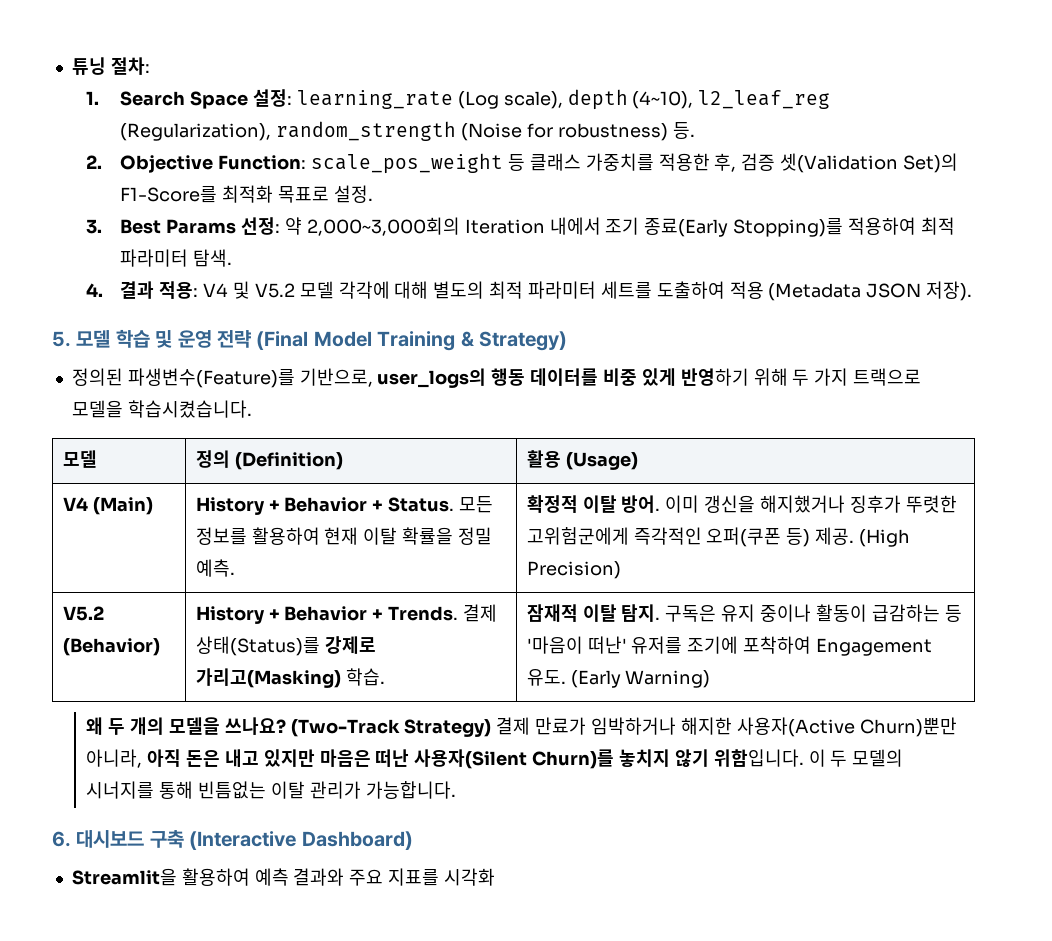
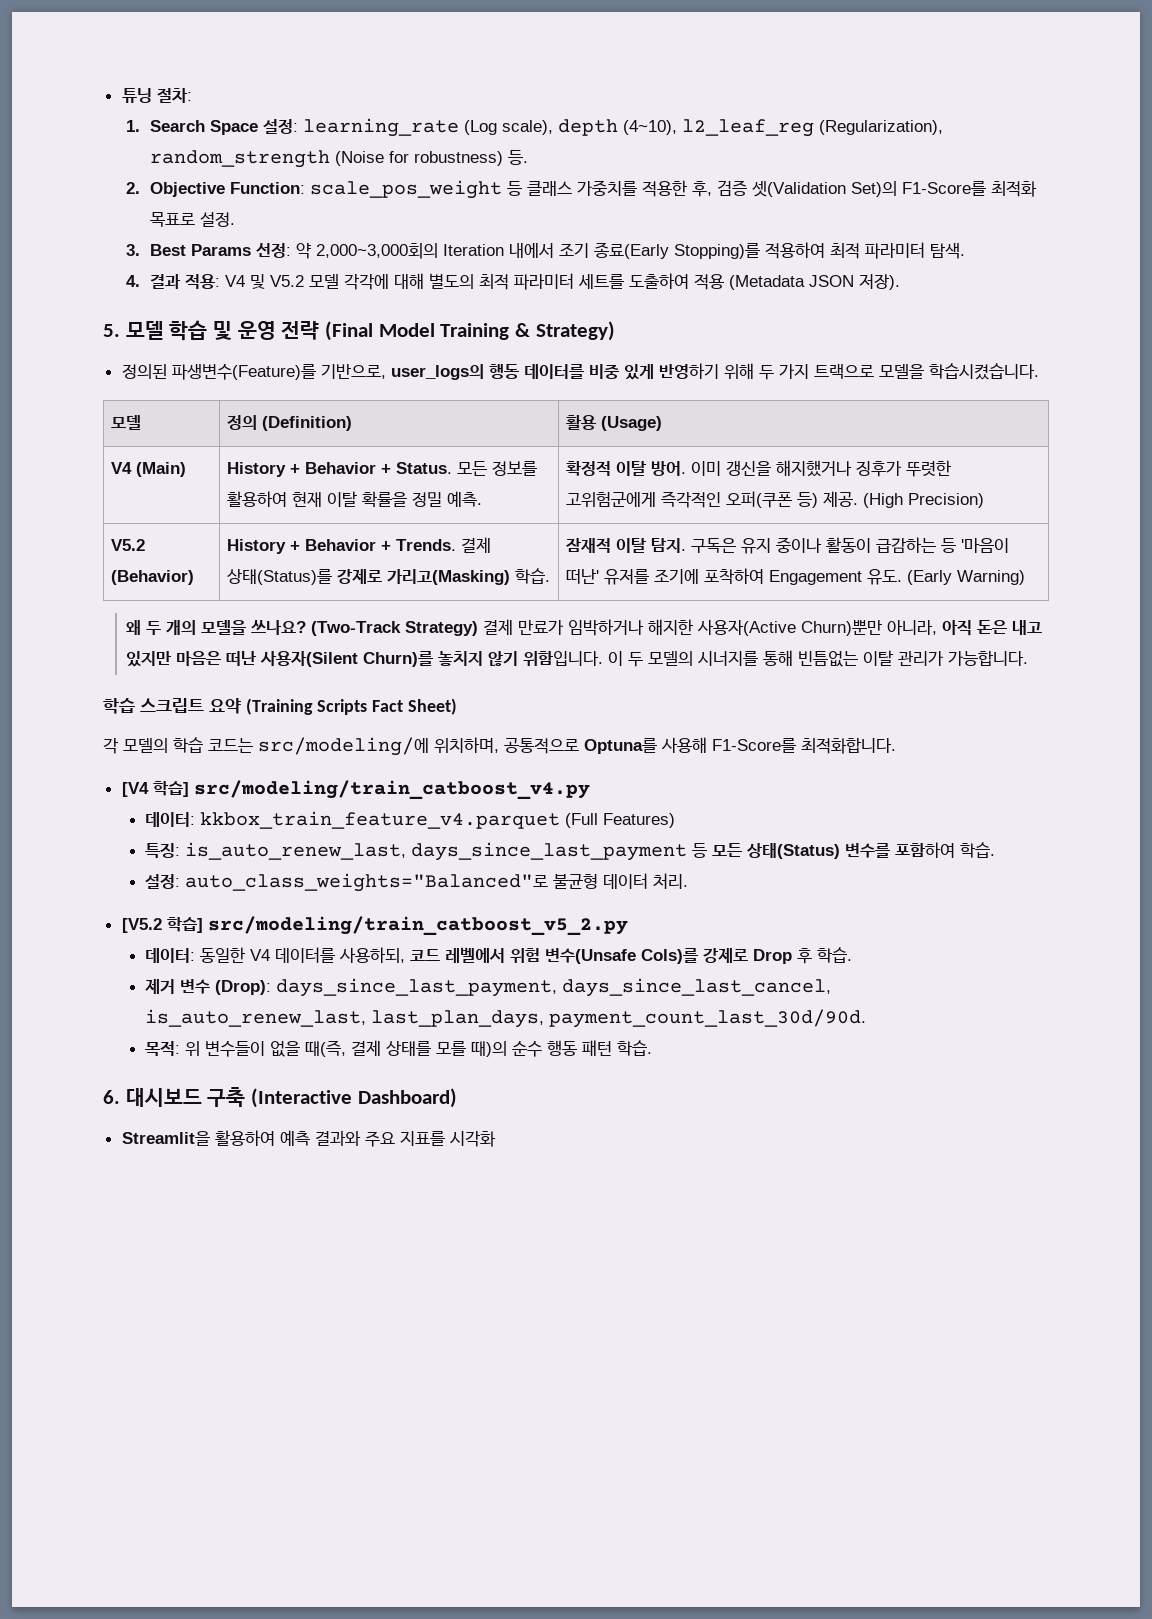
(456, 790) none -> [103,698,458,715] [103,737,896,756] [121,780,590,800] [145,811,676,829] [145,842,996,861] [145,873,689,892] [121,916,628,936] [145,947,853,964] [145,978,832,997] [145,1009,867,1028] [145,1040,653,1057] // 학습 스크립트 요약 (Training Scripts Fact Sheet) // 각 모델의 학습 코드는 src/modeling/에 위치하며, 공통적으로 Optuna를 사용해 F1-Score를 최적화합니다. // [V4 학습] src/modeling/train_catboost_v4.py // 데이터: kkbox_train_feature_v4.parquet (Full Features) // 특징: is_auto_renew_last, days_since_last_payment 등 모든 상태(Status) 변수를 포함하여 학습. // 설정: auto_class_weights="Balanced"로 불균형 데이터 처리. // [V5.2 학습] src/modeling/train_catboost_v5_2.py // 데이터: 동일한 V4 데이터를 사용하되, 코드 레벨에서 위험 변수(Unsafe Cols)를 강제로 Drop 후 학습. // 제거 변수 (Drop): days_since_last_payment, days_since_last_cancel, is_auto_renew_last, last_plan_days, payment_count_last_30d/90d. // 목적: 위 변수들이 없을 때(즉, 결제 상태를 모를 때)의 순수 행동 패턴 학습.

